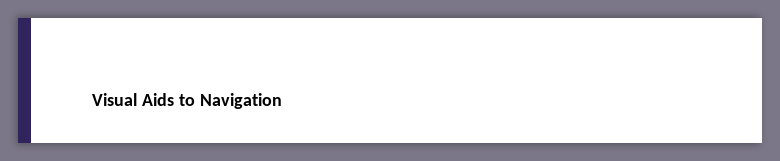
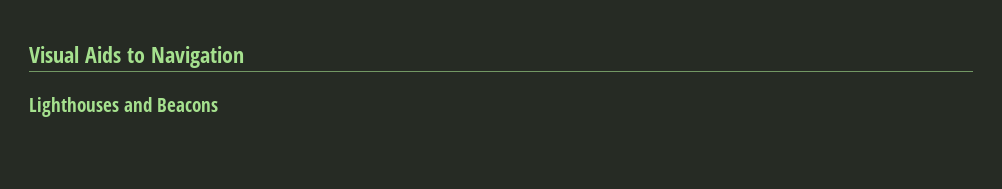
(282, 101) none -> [29,97,219,117] // Lighthouses and Beacons

